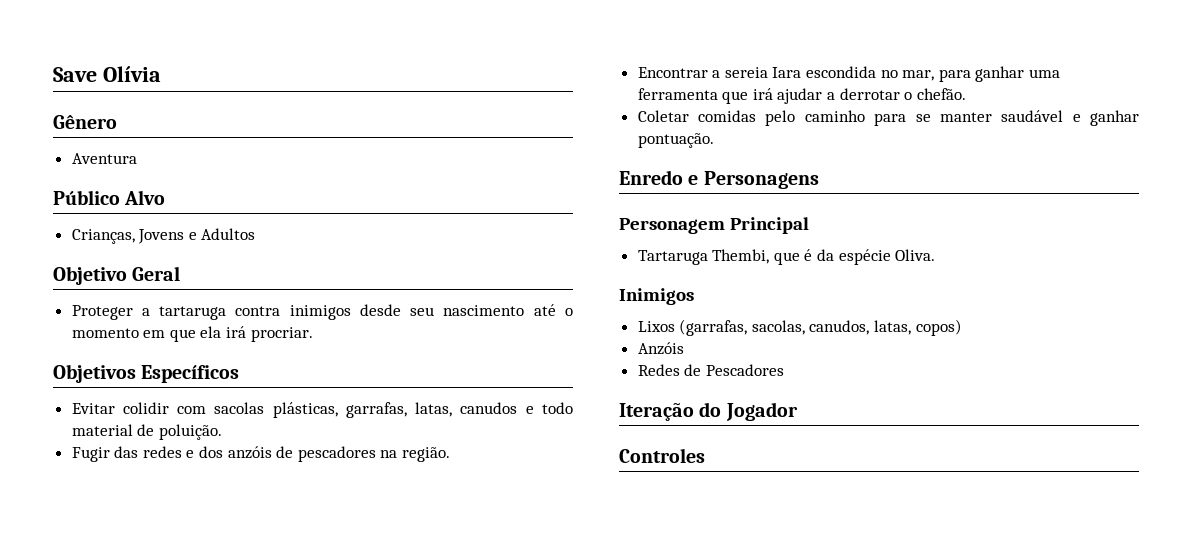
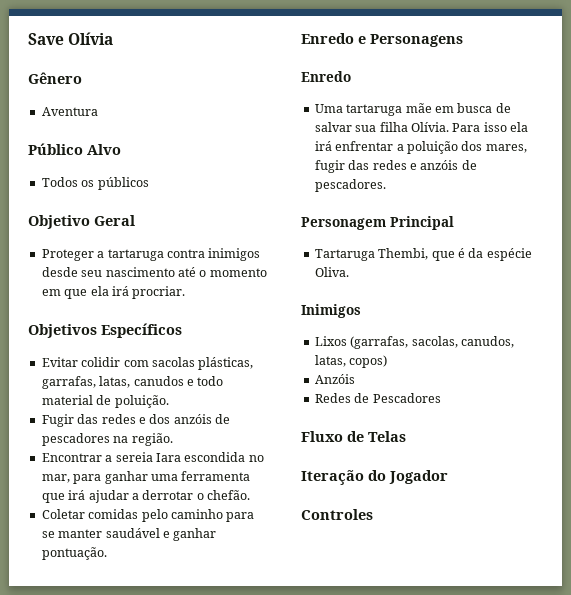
[71,228,256,244] Crianças, Jovens e Adultos -> [41,177,149,190] Todos os públicos
(819, 180) none -> [301,71,351,82] [314,103,511,116] [314,122,528,132] [314,141,527,154] [314,160,477,173] [314,179,386,192] // Enredo // Uma tartaruga mãe em busca de salvar sua filha Olívia. Para isso ela irá enfrentar a poluição dos mares, fugir das redes e anzóis de pescadores.
(784, 370) none -> [301,431,406,442] // Fluxo de Telas

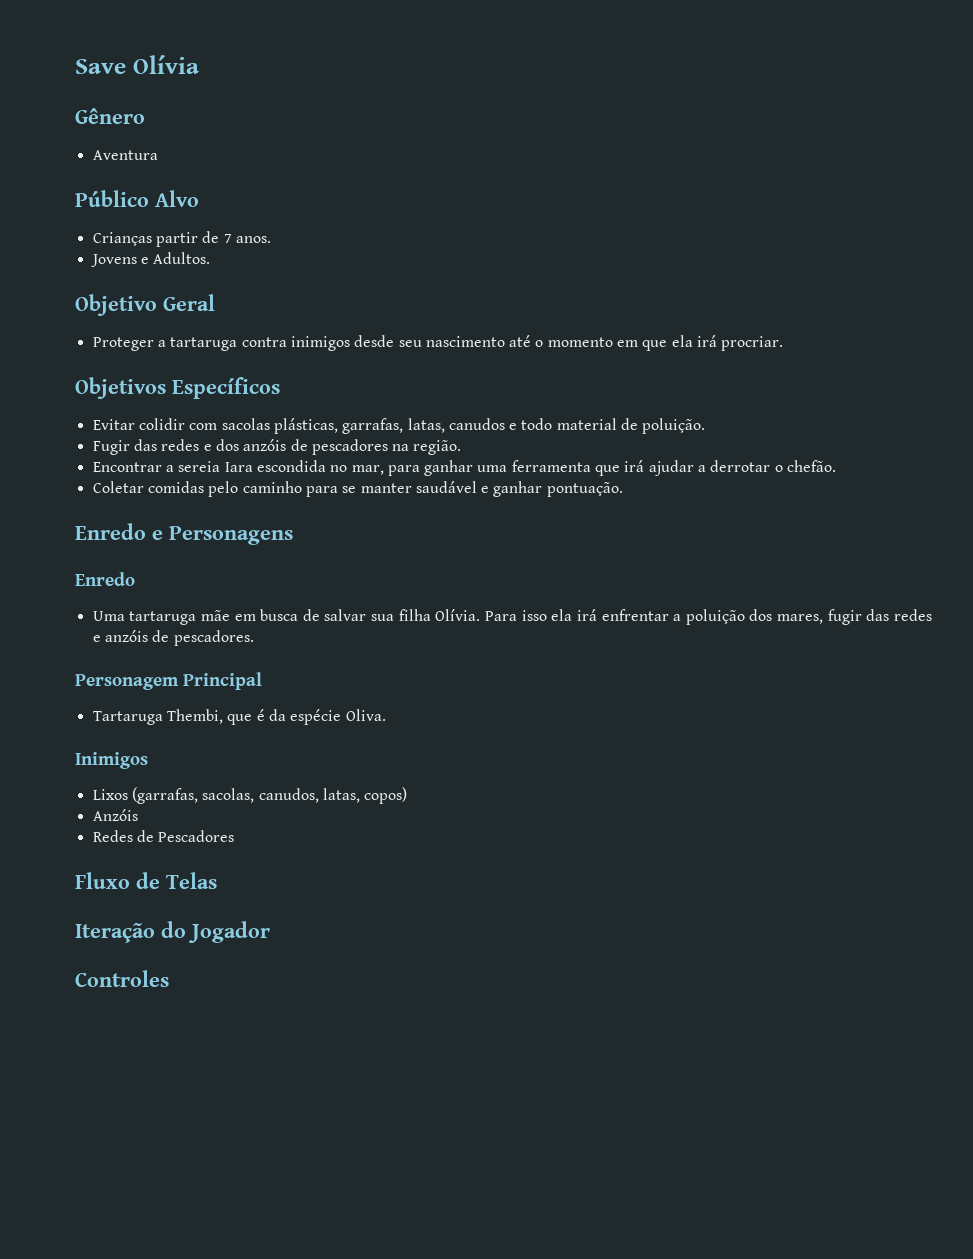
[41,177,149,190] Todos os públicos -> [92,231,271,247] [90,252,211,267] Crianças partir de 7 anos. // Jovens e Adultos.

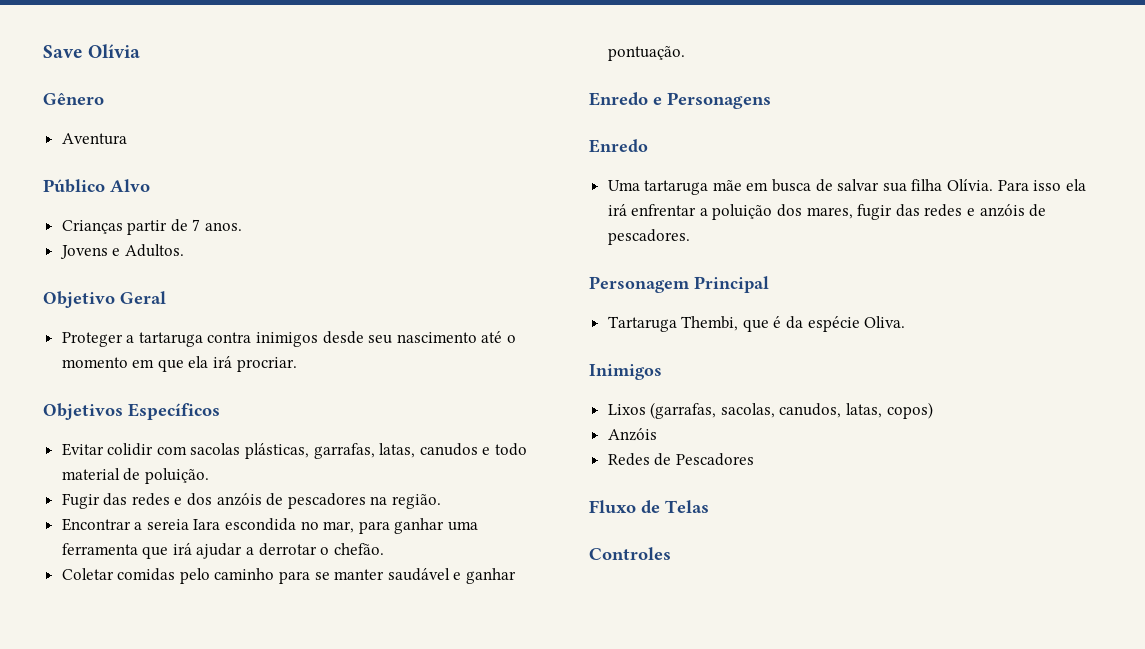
[75,921,270,943] // Iteração do Jogador -> (709, 506) none

